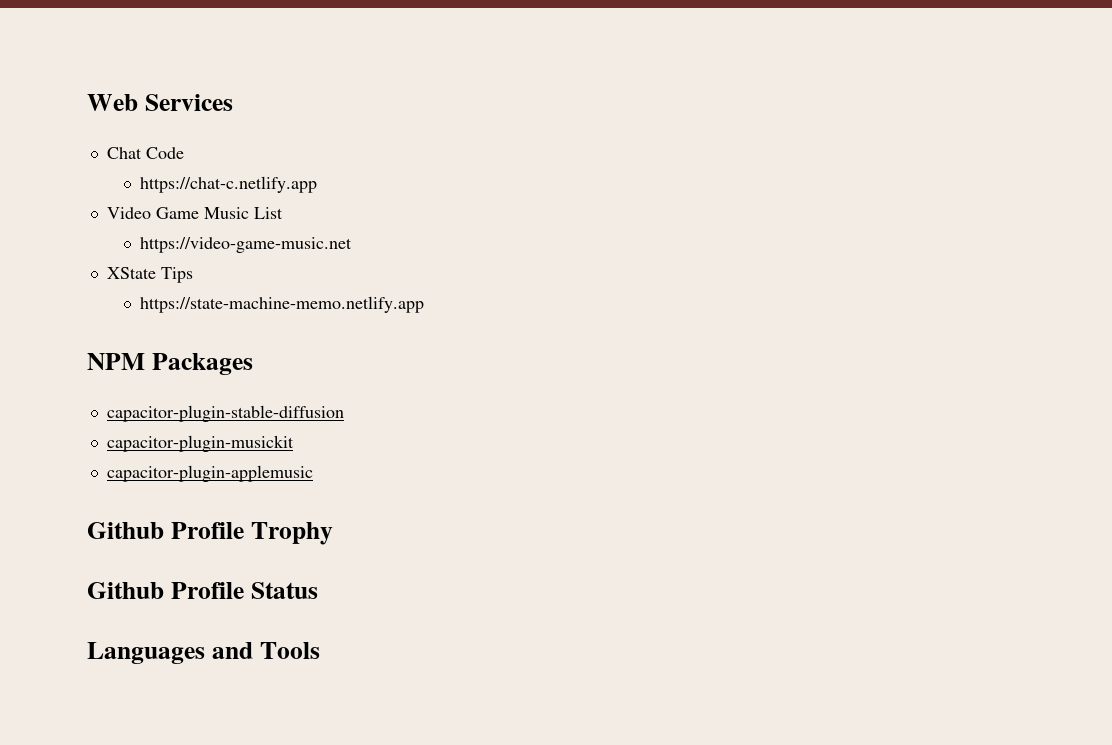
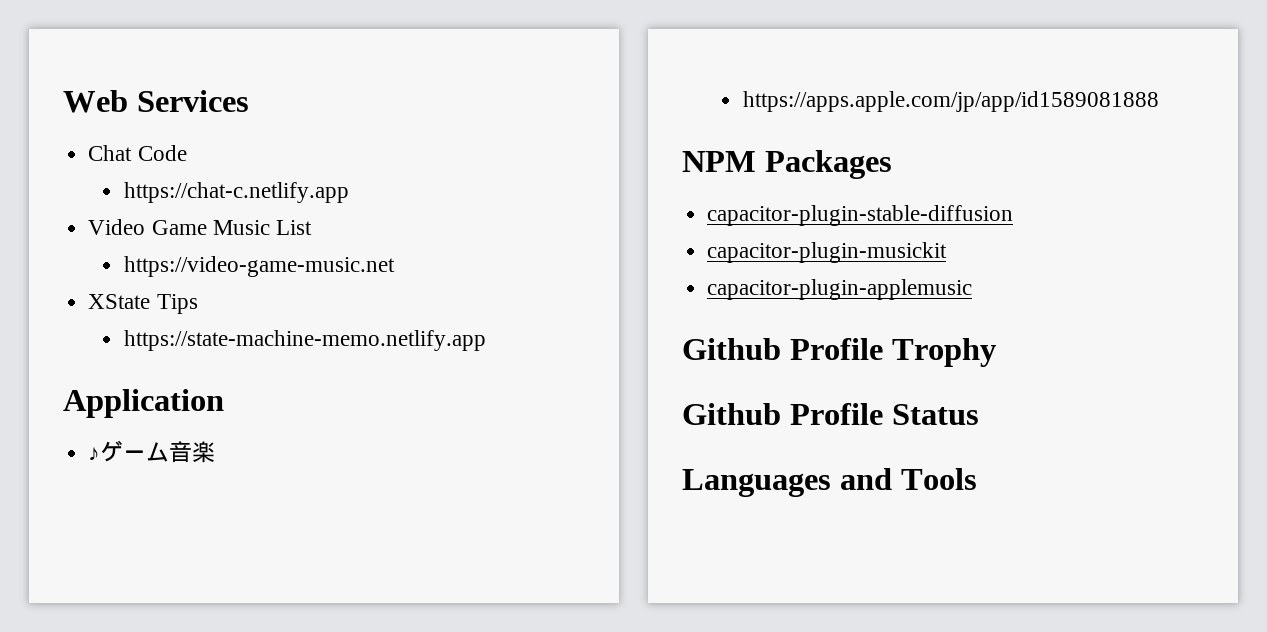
(425, 304) none -> [63,389,224,418] [88,440,216,463] [742,91,1159,112] // Application // ♪ゲーム音楽 // https://apps.apple.com/jp/app/id1589081888

